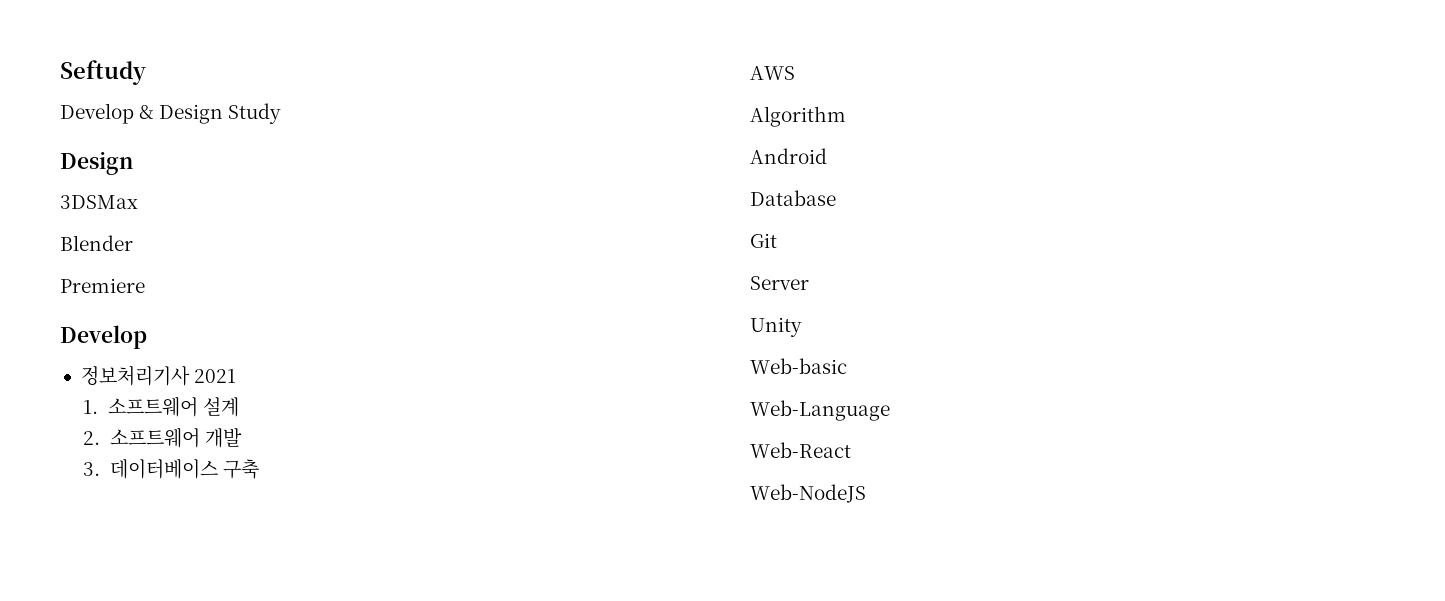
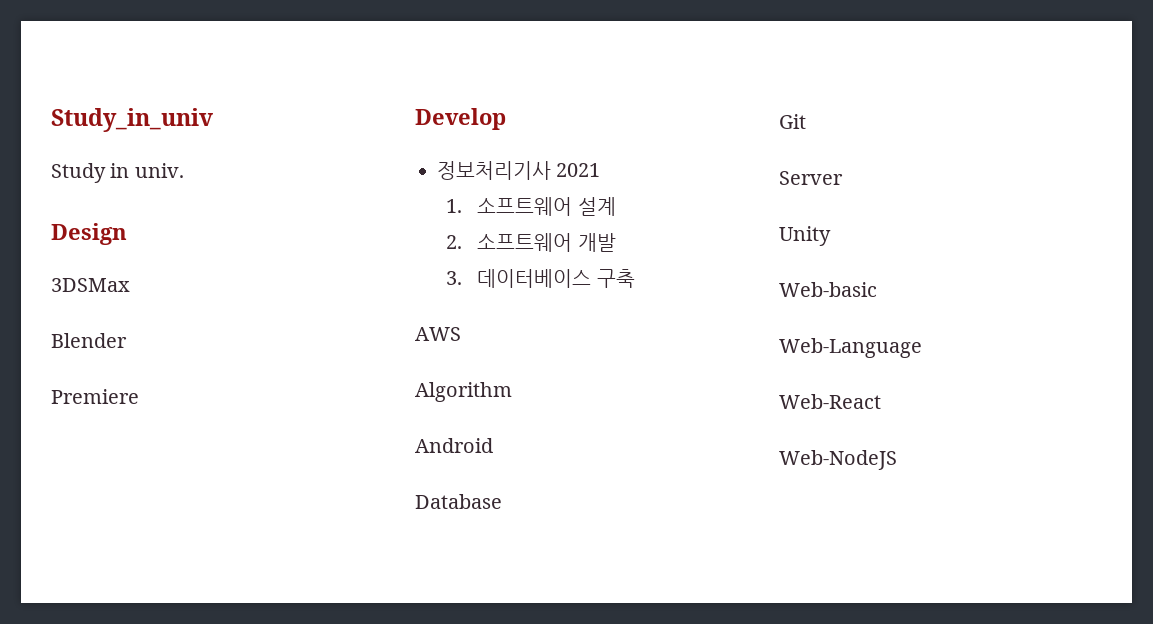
[60,60,146,85] [60,103,224,124] Seftudy // Develop & Design -> [51,108,213,132] Study_in_univ //
(282, 113) none -> [110,163,184,178] in univ.

